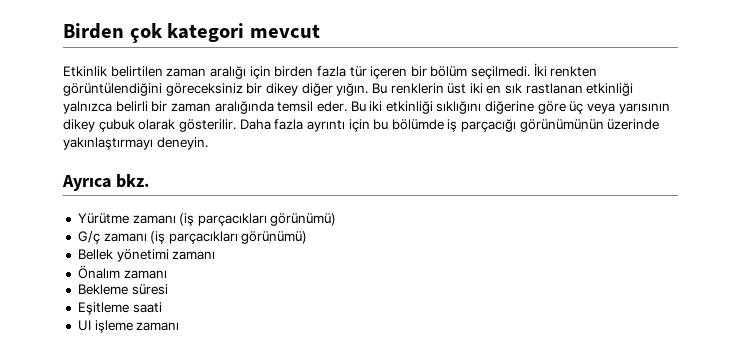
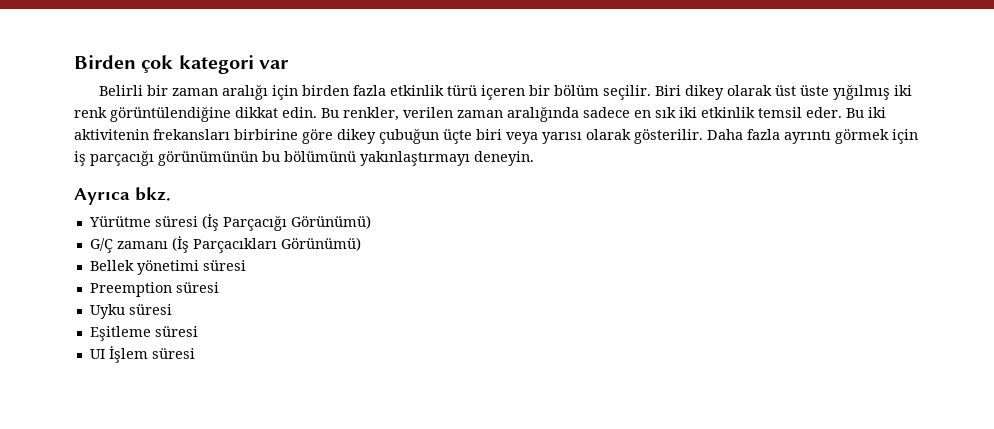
[249,24,320,38] [63,66,163,77] mevcut // Etkinlik belirtilen -> [259,60,290,69] [98,85,168,96] var // Belirli bir
[349,66,367,77] tür -> [389,85,477,96] etkinlik türü
[471,63,598,79] [63,83,634,96] [63,101,670,114] [63,119,135,132] seçilmedi. İki renkten görüntülendiğini göreceksiniz bir dikey diğer yığın. Bu renklerin üst iki en sık rastlanan etkinliği yalnızca belirli bir zaman aralığında temsil eder. Bu iki etkinliği sıklığını diğerine göre üç veya yarısının dikey çubuk -> [602,84,912,100] [74,106,886,122] [74,128,582,144] seçilir. Biri dikey olarak üst üste yığılmış iki renk görüntülendiğine dikkat edin. Bu renkler, verilen zaman aralığında sadece en sık iki etkinlik temsil eder. Bu iki aktivitenin frekansları birbirine göre dikey çubuğun üçte biri veya yarısı
[348,119,444,132] için bu bölümde -> [835,129,918,144] görmek için
[607,119,660,130] üzerinde -> [262,151,356,162] bu bölümünü
[132,213,337,226] [77,231,308,244] [77,249,216,262] [77,265,167,279] [77,284,128,295] zamanı (iş parçacıkları görünümü) // G/ç zamanı (iş parçacıkları görünümü) // Bellek yönetimi zamanı // Önalım zamanı // Bekleme -> [154,214,371,231] [89,236,361,253] [89,260,246,275] [89,282,219,297] [89,304,125,319] süresi (İş Parçacığı Görünümü) // G/Ç zamanı (İş Parçacıkları Görünümü) // Bellek yönetimi süresi // Preemption süresi // Uyku
[132,302,162,313] saati -> [154,326,198,337] süresi
[94,320,180,333] işleme zamanı -> [108,346,195,363] İşlem süresi

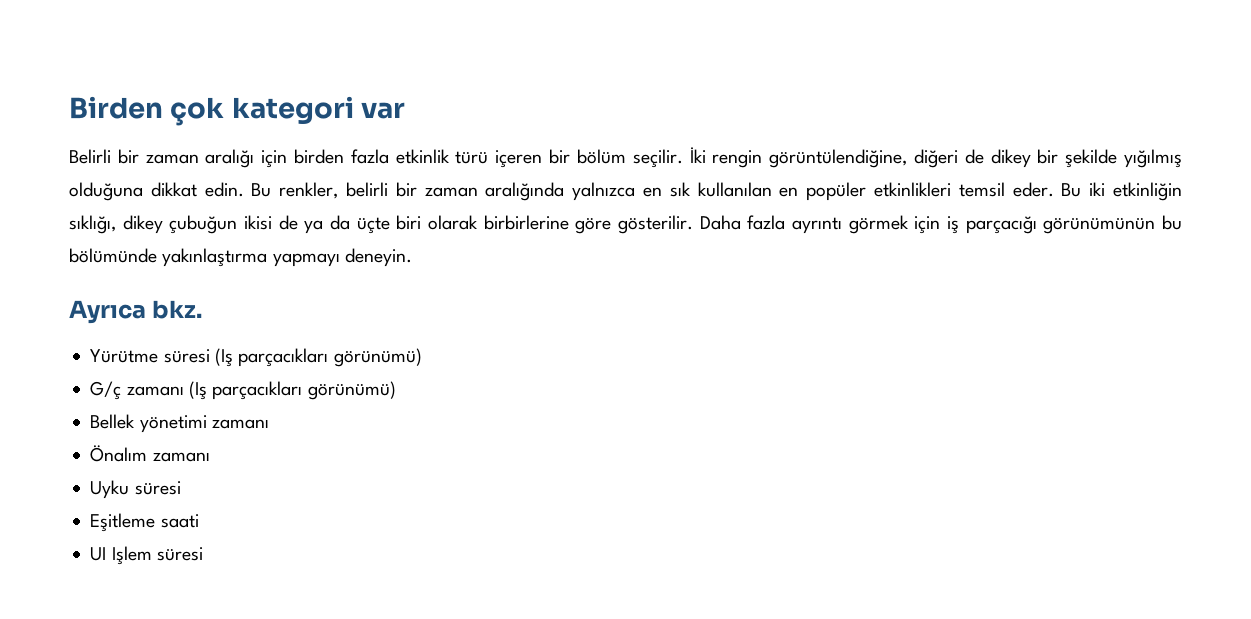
[654,84,912,100] [74,106,231,122] Biri dikey olarak üst üste yığılmış iki renk görüntülendiğine -> [689,147,1183,168] [69,182,143,201] İki rengin görüntülendiğine, diğeri de dikey bir şekilde yığılmış olduğuna
[403,107,453,118] verilen -> [346,182,417,197] belirli bir
[583,107,630,118] sadece -> [572,182,636,201] yalnızca
[679,107,886,118] [74,128,631,144] iki etkinlik temsil eder. Bu iki aktivitenin frekansları birbirine göre dikey çubuğun üçte biri veya yarısı olarak -> [697,182,1182,201] [69,215,612,234] kullanılan en popüler etkinlikleri temsil eder. Bu iki etkinliğin sıklığı, dikey çubuğun ikisi de ya da üçte biri olarak birbirlerine göre
[284,151,470,166] bölümünü yakınlaştırmayı -> [69,248,340,267] bölümünde yakınlaştırma yapmayı
[201,214,371,231] [89,236,361,253] (İş Parçacığı Görünümü) // G/Ç zamanı (İş Parçacıkları Görünümü) -> [214,348,422,367] [90,381,396,400] (Iş parçacıkları görünümü) // G/ç zamanı (Iş parçacıkları görünümü)
[202,260,246,271] [89,282,219,297] süresi // Preemption süresi -> [211,419,269,429] [90,445,210,462] zamanı // Önalım zamanı
[154,326,198,337] süresi -> [160,514,199,528] saati
[108,346,148,363] İşlem -> [111,546,152,565] Işlem

